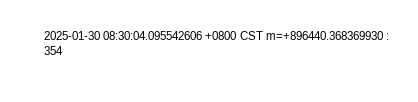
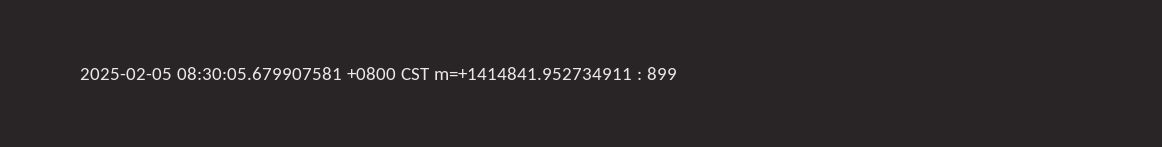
[44,31,389,40] [44,46,63,55] 2025-01-30 08:30:04.095542606 +0800 CST m=+896440.368369930 : 354 -> [80,67,677,80] 2025-02-05 08:30:05.679907581 +0800 CST m=+1414841.952734911 : 899

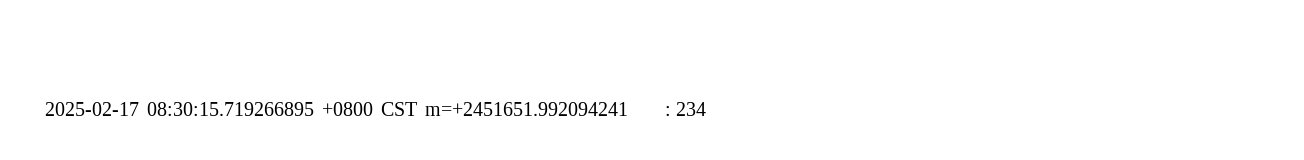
[80,67,677,80] 2025-02-05 08:30:05.679907581 +0800 CST m=+1414841.952734911 : 899 -> [45,102,707,116] 2025-02-17 08:30:15.719266895 +0800 CST m=+2451651.992094241 : 234

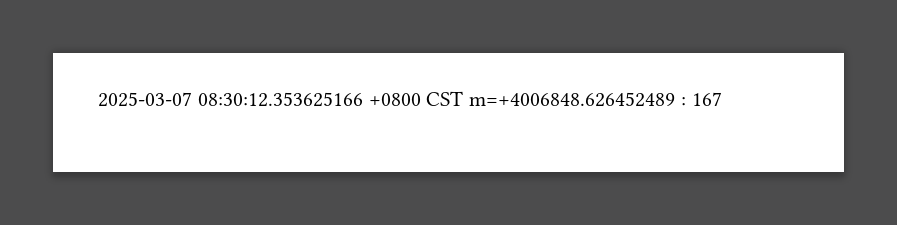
[45,102,707,116] 2025-02-17 08:30:15.719266895 +0800 CST m=+2451651.992094241 : 234 -> [98,91,722,107] 2025-03-07 08:30:12.353625166 +0800 CST m=+4006848.626452489 : 167

